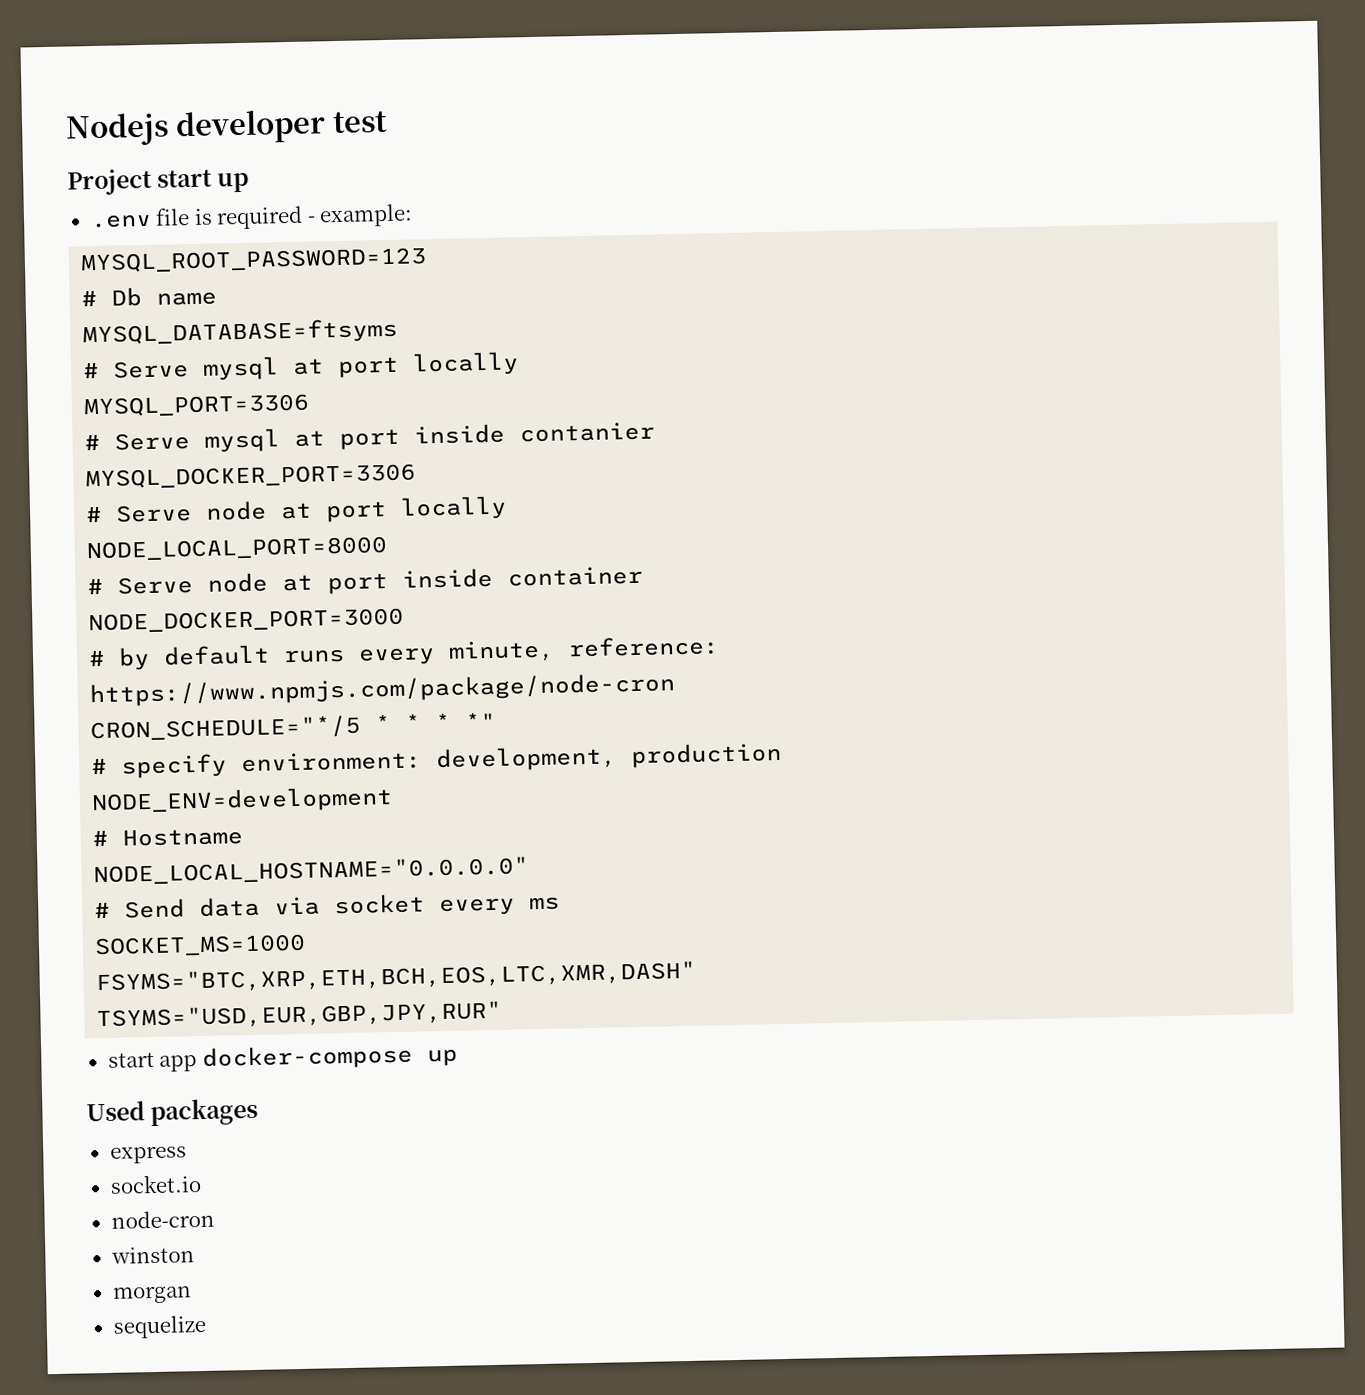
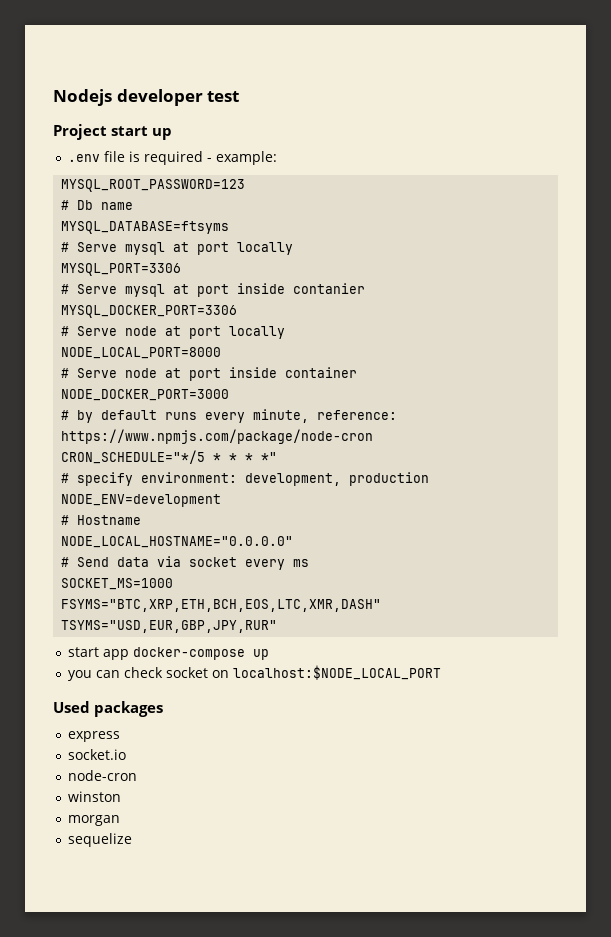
(458, 1057) none -> [67,665,441,681] // you can check socket on localhost:$NODE_LOCAL_PORT

